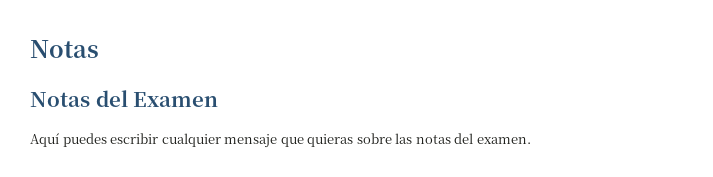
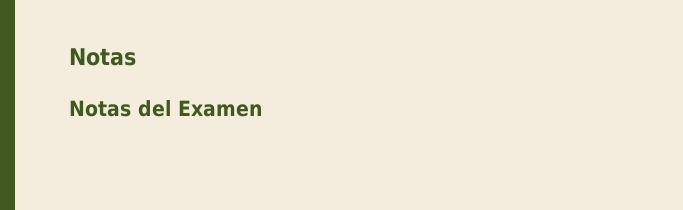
[30,133,531,148] // Aquí puedes escribir cualquier mensaje que quieras sobre las notas del examen. -> (262, 108) none

